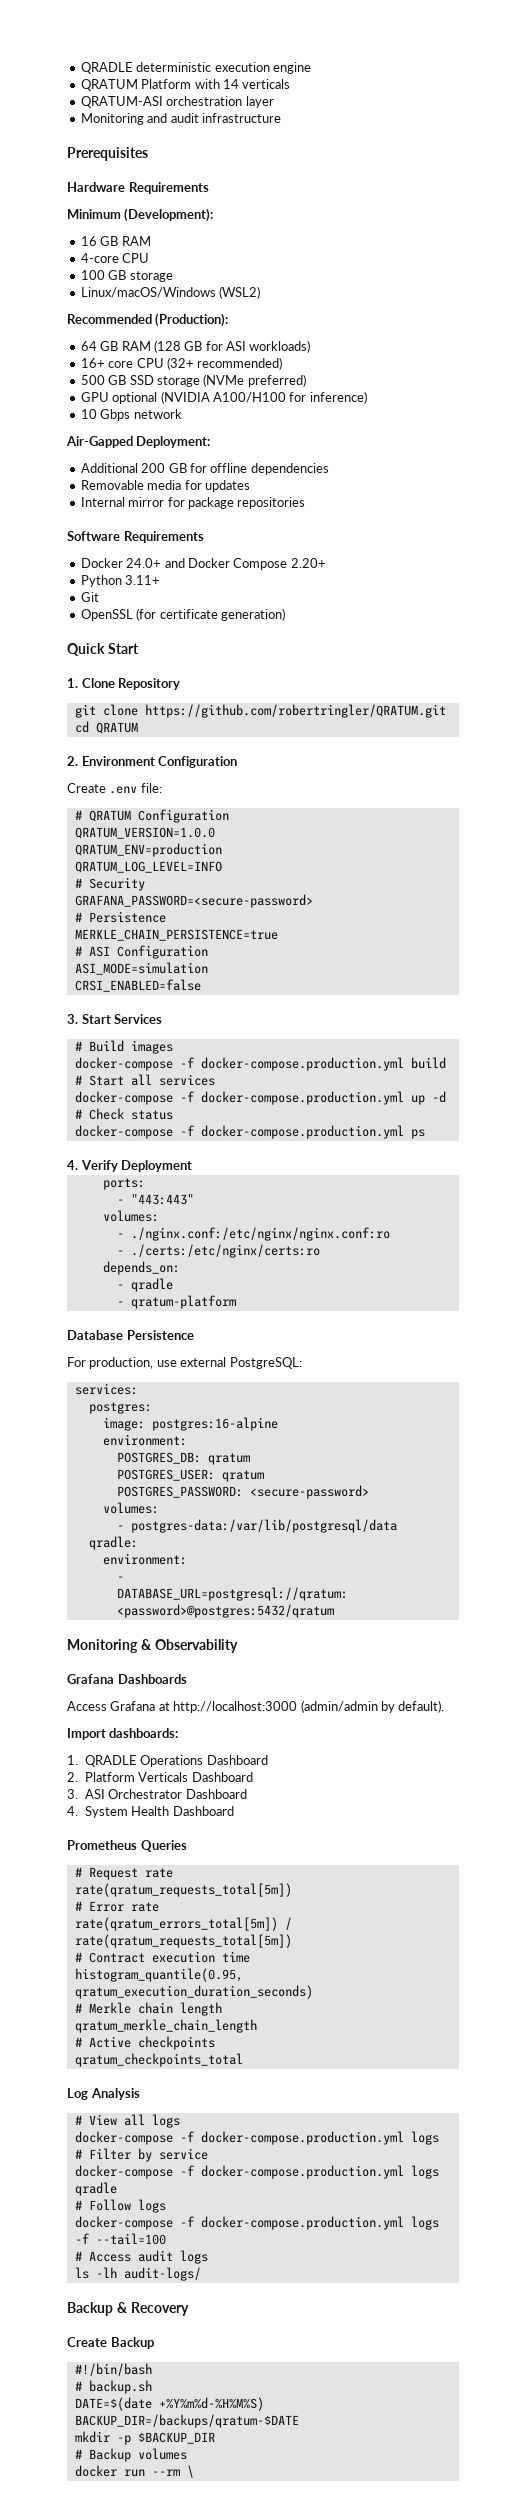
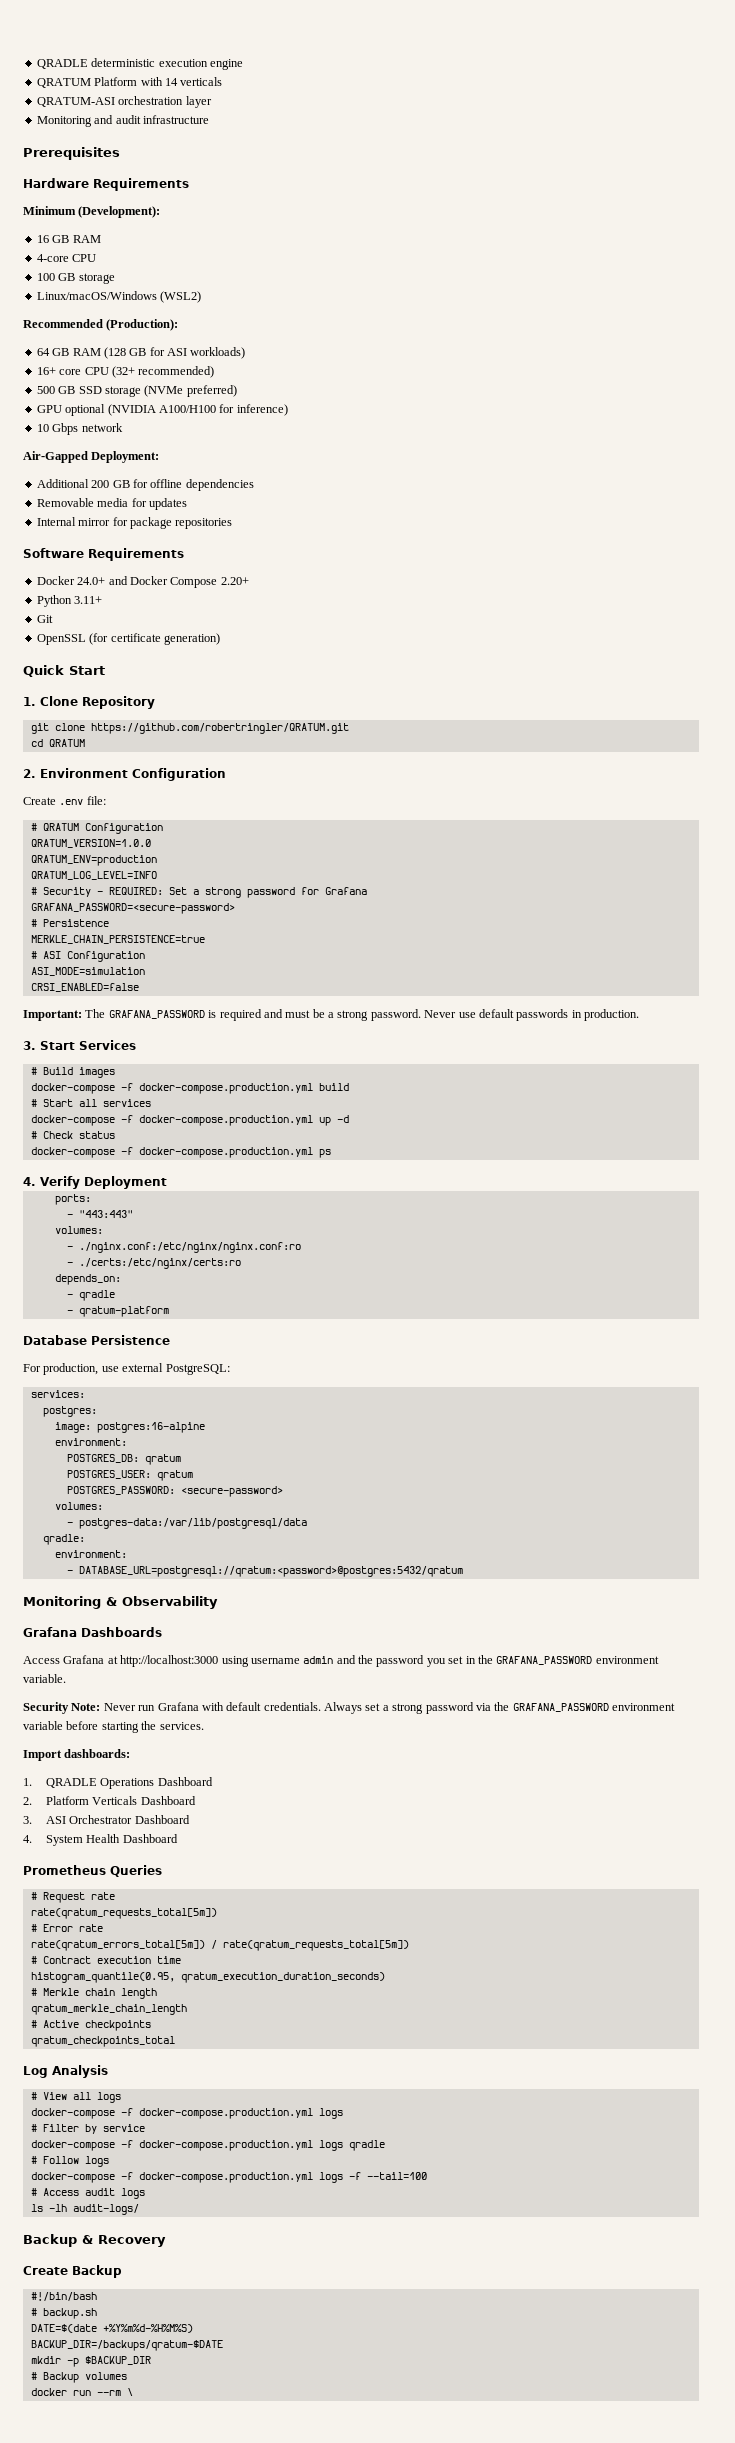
(145, 884) none -> [96,887,367,898] - REQUIRED: Set a strong password for Grafana
(201, 985) none -> [23,1009,639,1021] // Important: The GRAFANA_PASSWORD is required and must be a strong password. Never use default passwords in production.
[300,1700,445,1713] (admin/admin by default). -> [221,1655,659,1667] [23,1674,66,1683] [23,1702,675,1714] [23,1721,204,1733] using username admin and the password you set in the GRAFANA_PASSWORD environment variable. // Security Note: Never run Grafana with default credentials. Always set a strong password via the GRAFANA_PASSWORD environment variable before starting the services.

